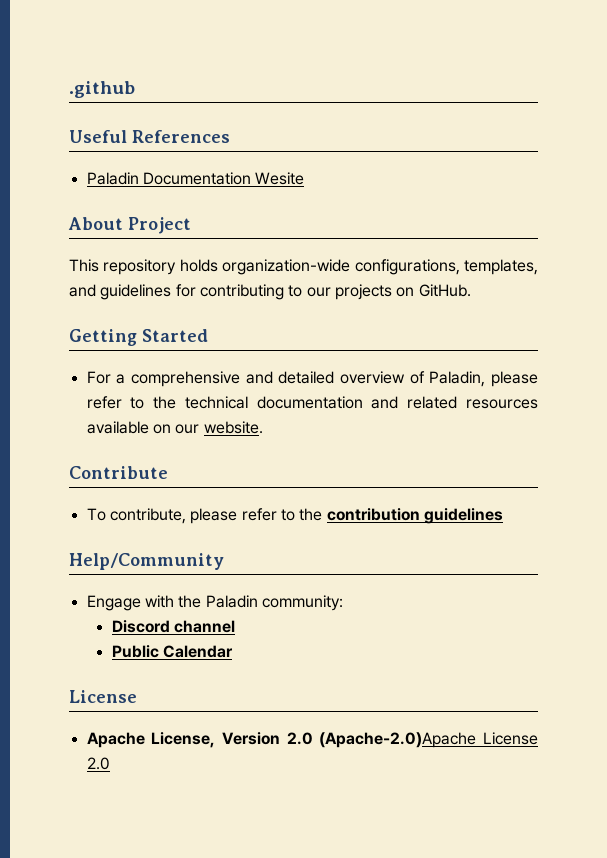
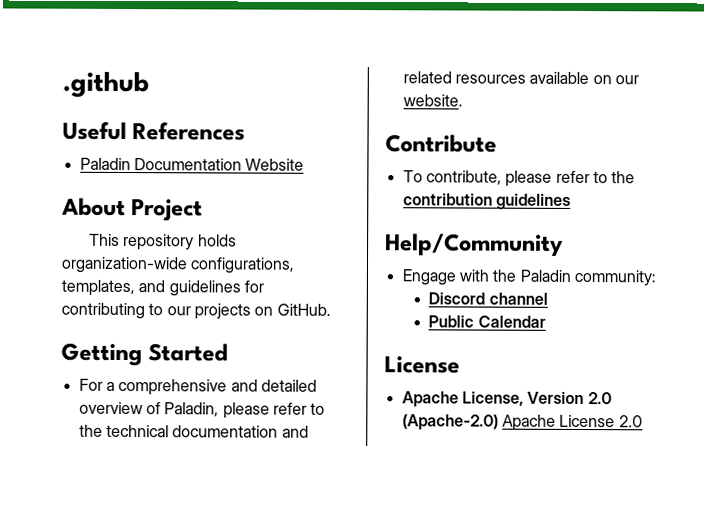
[255,172,305,185] Wesite -> [245,158,305,171] Website
[319,732,477,748] (Apache-2.0)Apache -> [401,414,556,431] (Apache-2.0) Apache

